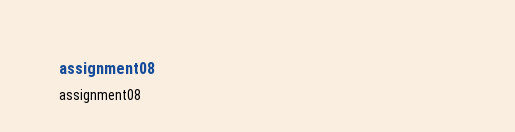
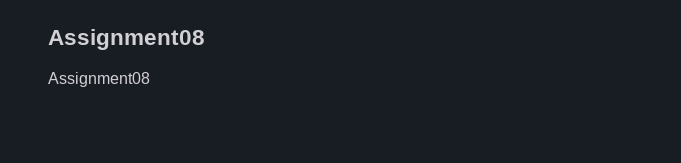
[59,62,155,77] [59,89,141,103] assignment08 // assignment08 -> [48,29,205,50] [48,72,150,87] Assignment08 // Assignment08

